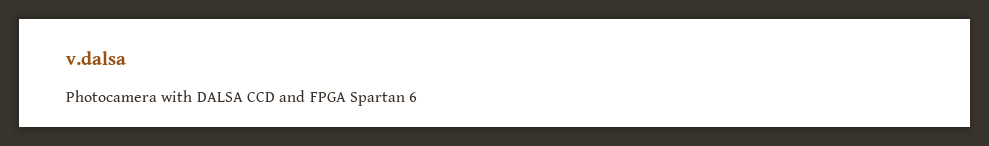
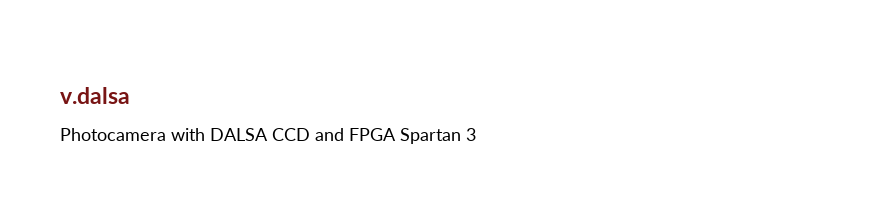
[409,92,418,102] 6 -> [466,128,476,141] 3

